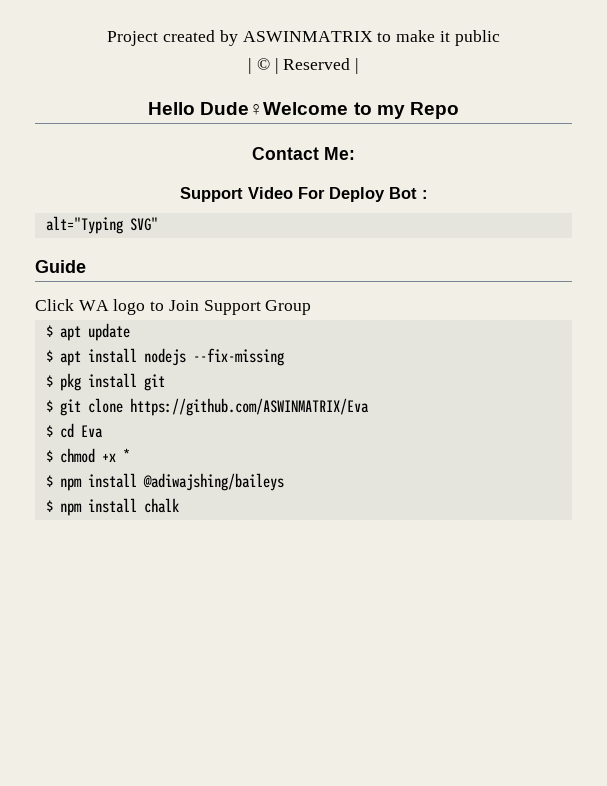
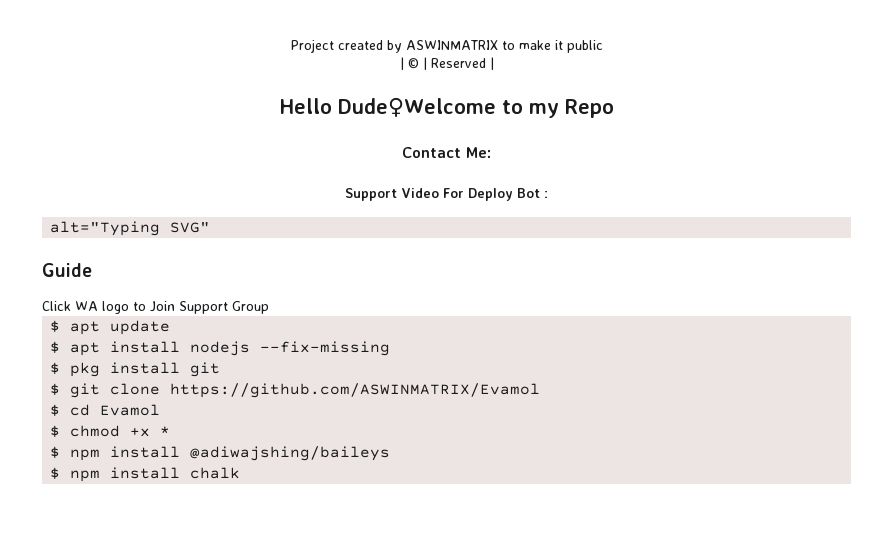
[129,398,369,416] https://github.com/ASWINMATRIX/Eva -> [170,383,541,398] https://github.com/ASWINMATRIX/Evamol
[80,425,103,438] Eva -> [100,404,161,416] Evamol

